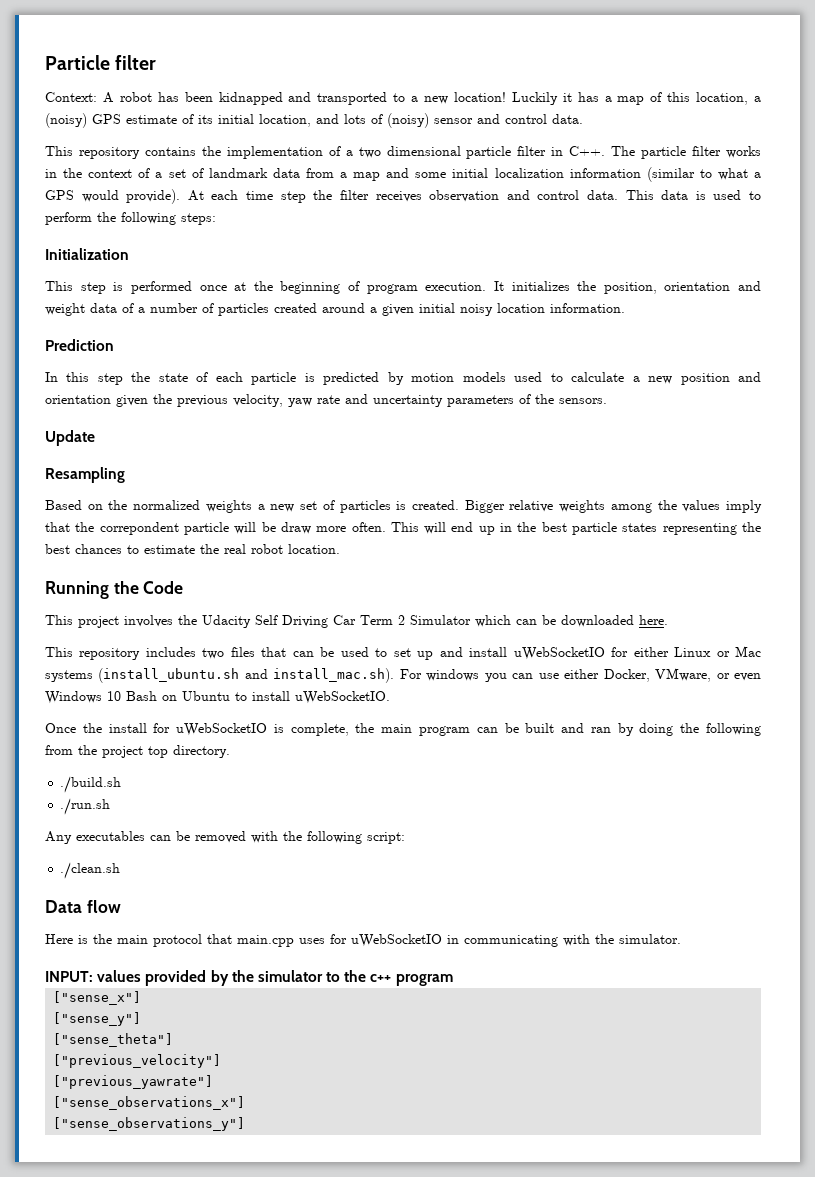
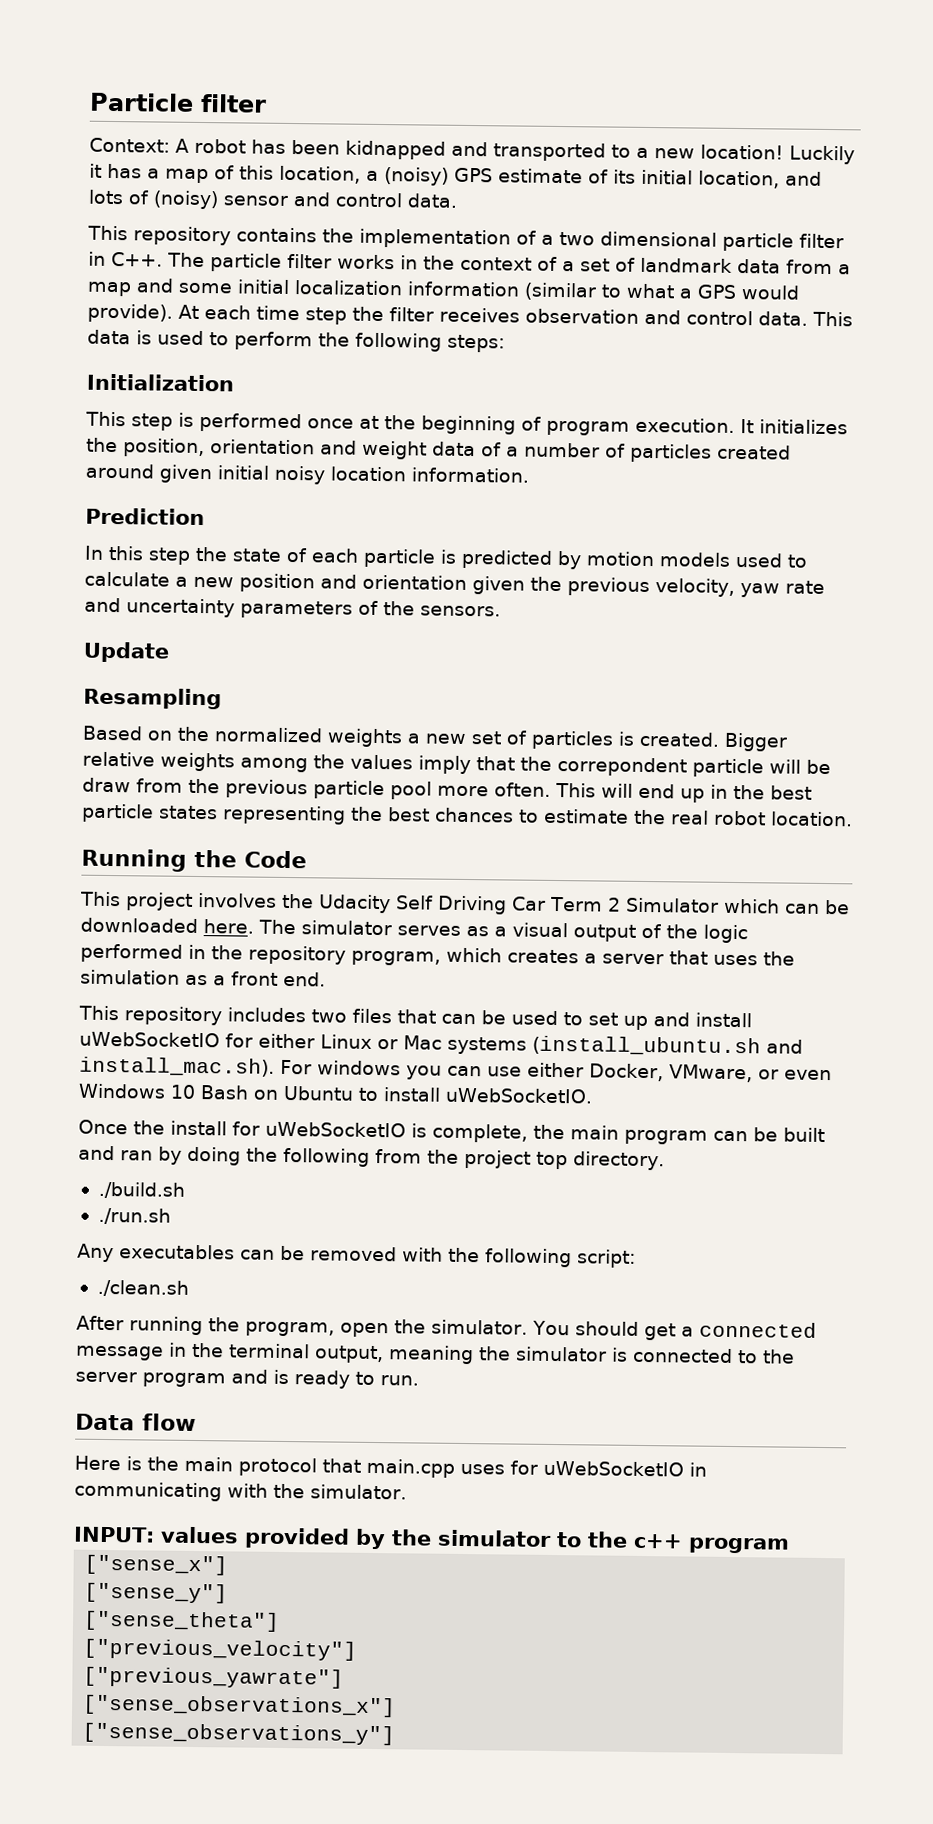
[370,307,377,313] a -> (154, 471) none
(311, 528) none -> [136,778,432,800] from the previous particle pool
(668, 620) none -> [258,919,748,944] [80,943,795,966] [80,969,326,987] The simulator serves as a visual output of the logic performed in the repository program, which creates a server that uses the simulation as a front end.
(121, 870) none -> [76,1315,817,1341] [75,1342,795,1365] [75,1369,419,1389] // After running the program, open the simulator. You should get a connected message in the terminal output, meaning the simulator is connected to the server program and is ready to run.

